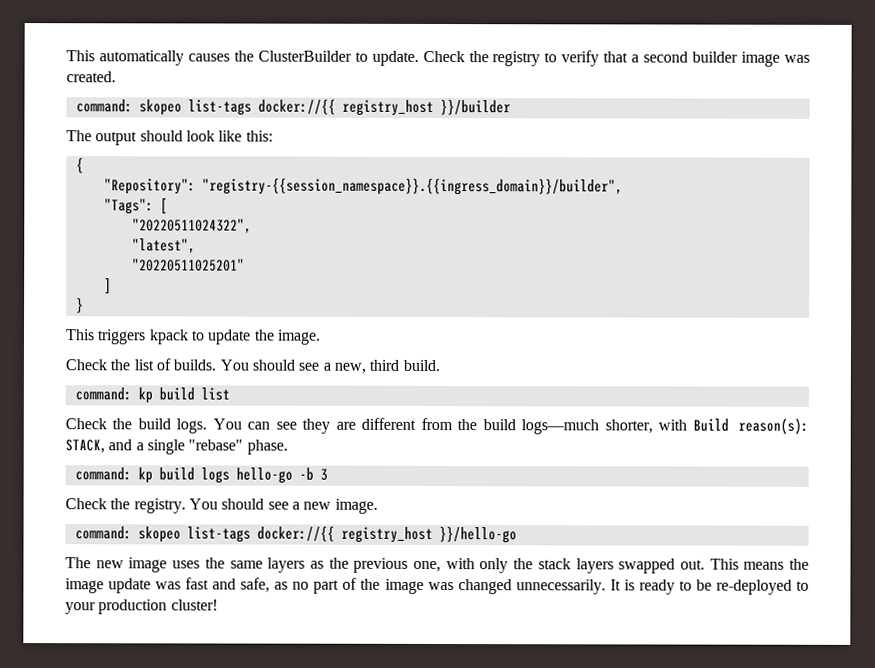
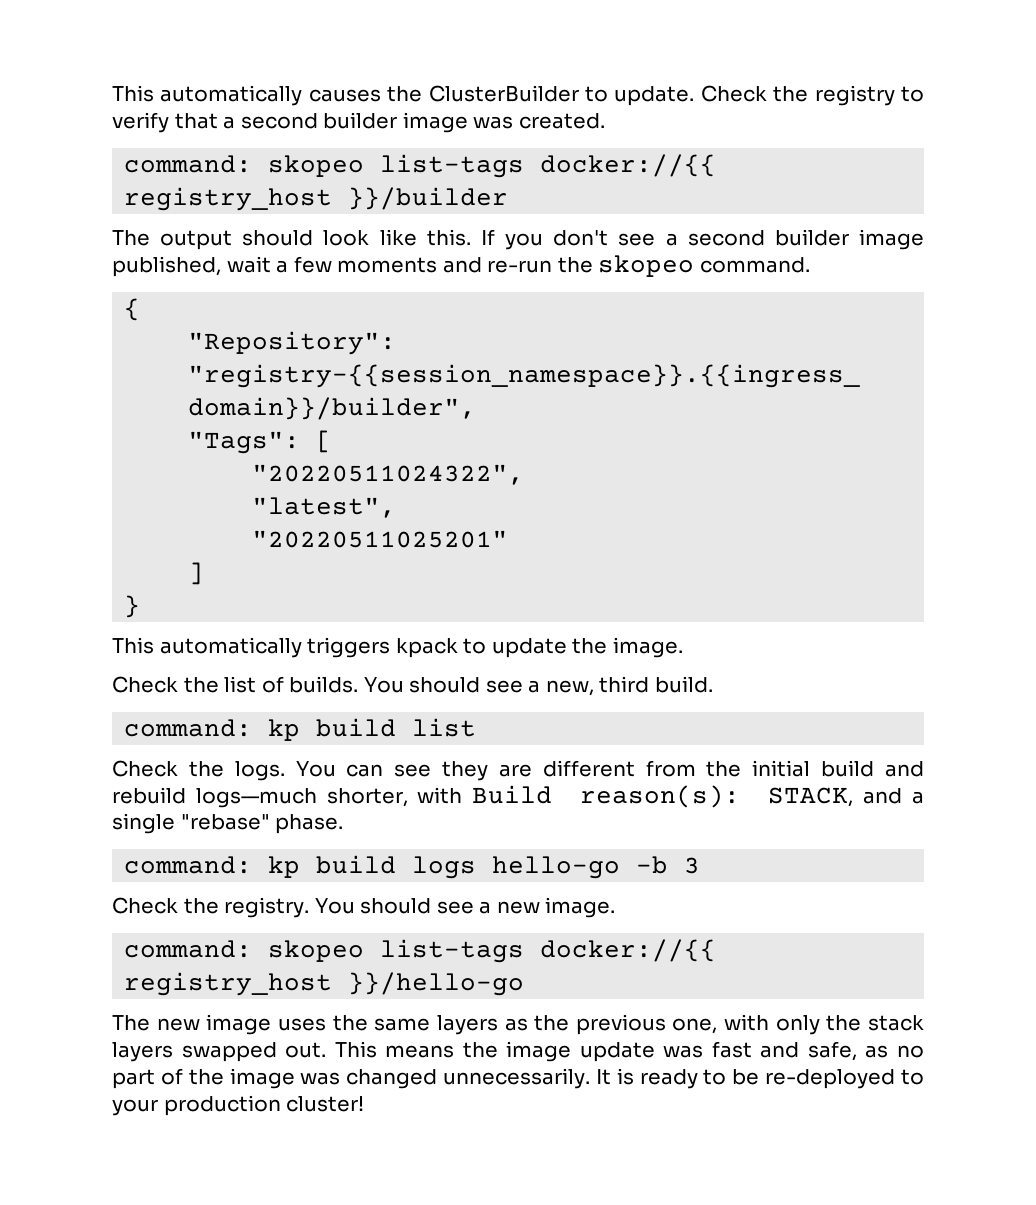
[245,130,273,142] this: -> [426,229,925,250] [112,255,810,277] this. If you don't see a second builder image published, wait a few moments and re-run the skopeo command.
(95, 335) none -> [159,637,302,658] automatically
[137,418,171,430] build -> (224, 769) none
[482,419,516,431] build -> [752,760,924,777] [112,787,186,804] initial build and rebuild

